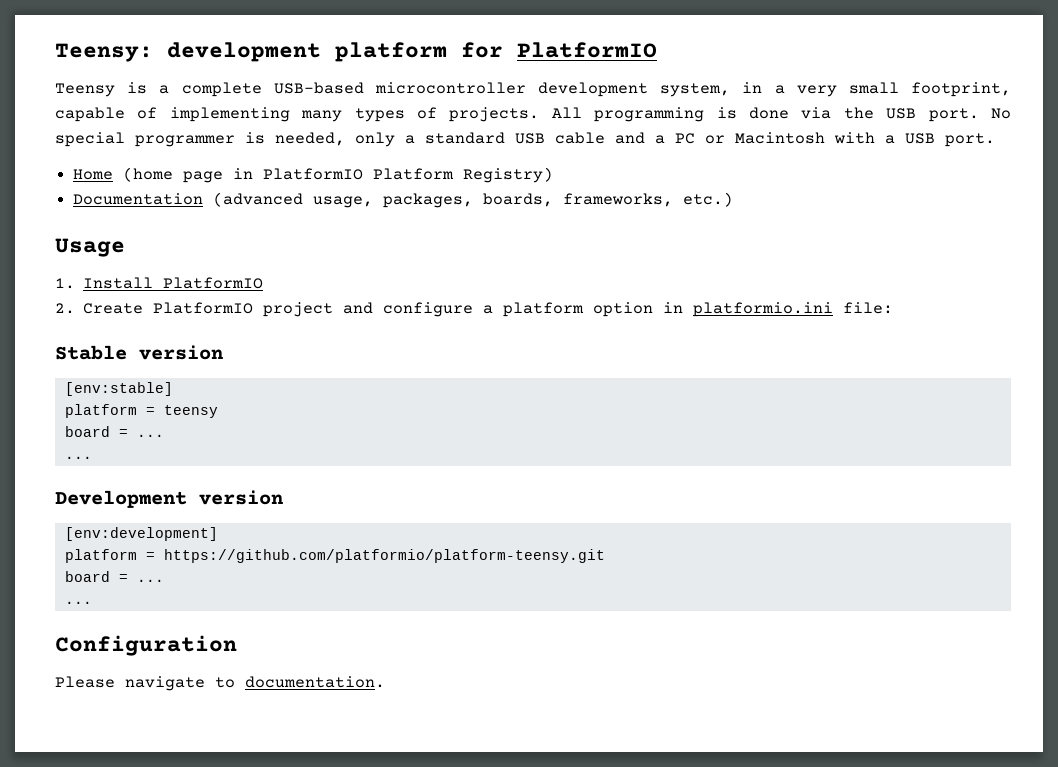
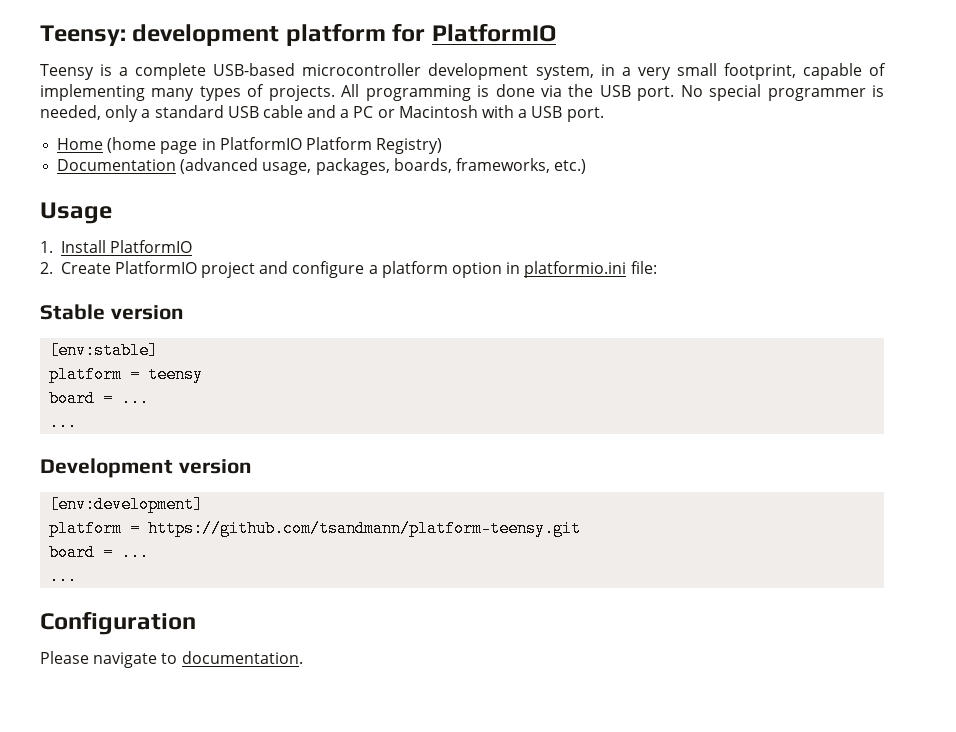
[163,549,605,563] https://github.com/platformio/platform-teensy.git -> [148,520,582,537] https://github.com/tsandmann/platform-teensy.git

